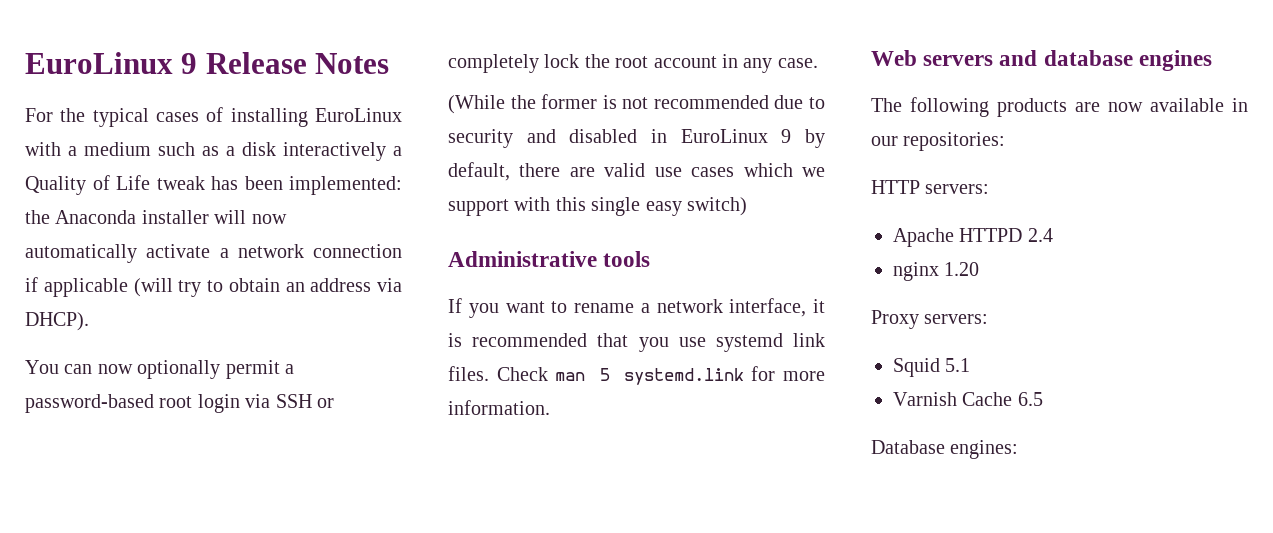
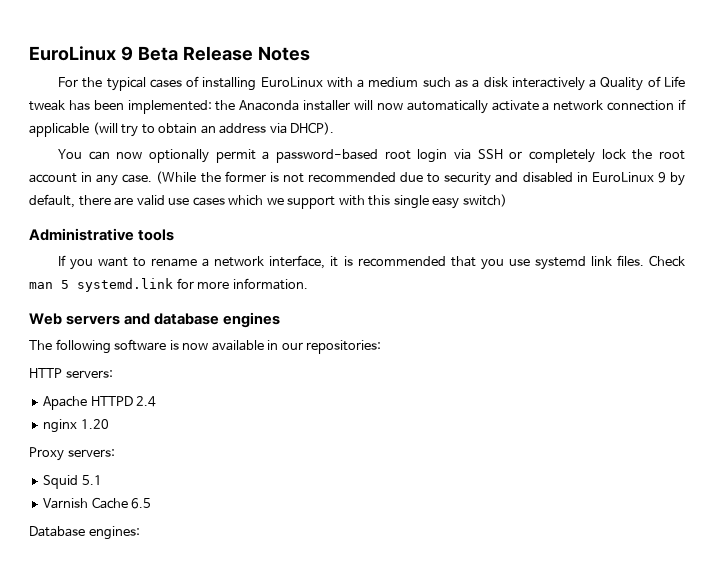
[25,52,198,74] EuroLinux 9 -> [29,46,178,61] EuroLinux 9 Beta
(818, 63) // -> (153, 178) none
[997,98,1100,117] products are -> [114,339,179,351] software is

